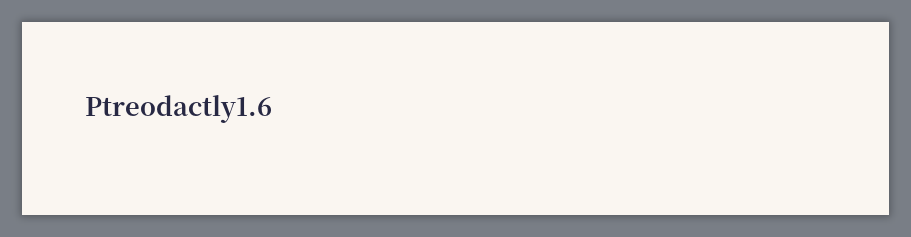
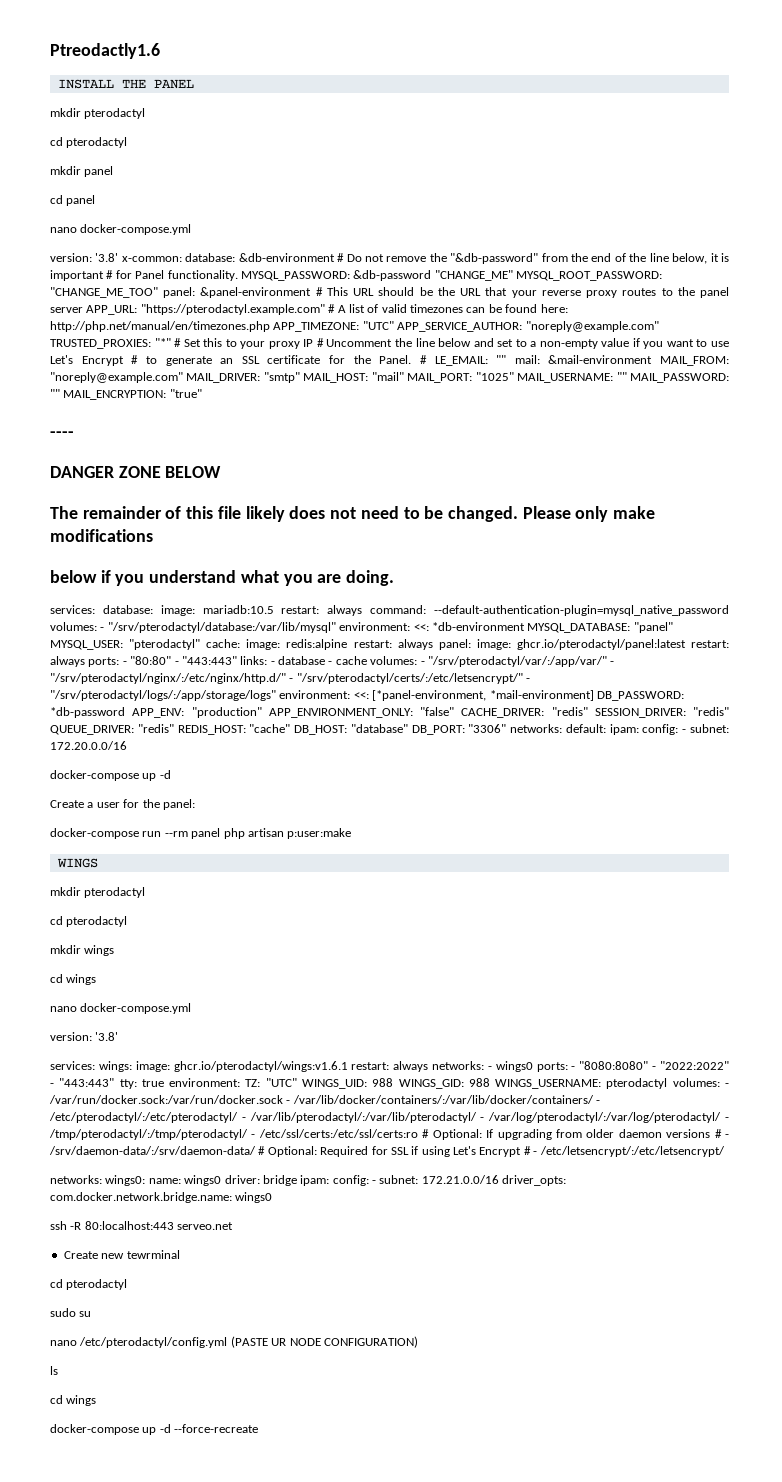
(272, 109) none -> [57,79,194,89] [50,108,146,119] [50,137,128,148] [50,166,114,177] [50,195,96,206] [50,224,192,235] [50,253,730,264] [50,270,662,281] [50,287,730,298] [50,304,568,315] [50,321,659,332] [50,338,729,349] [50,355,729,366] [50,372,730,383] [50,389,202,400] [50,431,74,437] [50,466,222,478] [50,506,656,522] [50,529,153,542] [50,570,395,586] [50,605,729,616] [50,622,673,633] [50,639,730,650] [50,656,615,667] [50,673,531,684] [50,690,684,701] [50,707,729,718] [50,724,729,735] [50,741,127,750] [50,770,171,781] [50,799,195,810] [50,828,352,839] [56,858,98,868] [50,887,146,898] [50,916,128,927] [50,945,115,956] [50,974,97,985] [50,1003,192,1014] [50,1032,119,1041] [50,1061,729,1072] [50,1078,730,1089] [49,1095,601,1104] [49,1112,729,1123] [49,1129,729,1140] [49,1146,725,1157] [50,1175,567,1186] [50,1192,273,1203] [50,1221,234,1230] [63,1250,180,1259] [50,1279,128,1290] [50,1308,92,1317] [50,1336,418,1348] [50,1366,58,1375] [50,1395,97,1406] [50,1424,259,1435] // INSTALL THE PANEL // mkdir pterodactyl // cd pterodactyl // mkdir panel // cd panel // nano docker-compose.yml // version: '3.8' x-common: database: &db-environment # Do not remove the "&db-password" from the end of the line below, it is important # for Panel functionality. MYSQL_PASSWORD: &db-password "CHANGE_ME" MYSQL_ROOT_PASSWORD: "CHANGE_ME_TOO" panel: &panel-environment # This URL should be the URL that your reverse proxy routes to the panel server APP_URL: "https://pterodactyl.example.com" # A list of valid timezones can be found here: http://php.net/manual/en/timezones.php APP_TIMEZONE: "UTC" APP_SERVICE_AUTHOR: "noreply@example.com" TRUSTED_PROXIES: "*" # Set this to your proxy IP # Uncomment the line below and set to a non-empty value if you want to use Let's Encrypt # to generate an SSL certificate for the Panel. # LE_EMAIL: "" mail: &mail-environment MAIL_FROM: "noreply@example.com" MAIL_DRIVER: "smtp" MAIL_HOST: "mail" MAIL_PORT: "1025" MAIL_USERNAME: "" MAIL_PASSWORD: "" MAIL_ENCRYPTION: "true" // ---- // DANGER ZONE BELOW // The remainder of this file likely does not need to be changed. Please only make modifications // below if you understand what you are doing. // services: database: image: mariadb:10.5 restart: always command: --default-authentication-plugin=mysql_native_password volumes: - "/srv/pterodactyl/database:/var/lib/mysql" environment: <<: *db-environment MYSQL_DATABASE: "panel" MYSQL_USER: "pterodactyl" cache: image: redis:alpine restart: always panel: image: ghcr.io/pterodactyl/panel:latest restart: always ports: - "80:80" - "443:443" links: - database - cache volumes: - "/srv/pterodactyl/var/:/app/var/" - "/srv/pterodactyl/nginx/:/etc/nginx/http.d/" - "/srv/pterodactyl/certs/:/etc/letsencrypt/" - "/srv/pterodactyl/logs/:/app/storage/logs" environment: <<: [*panel-environment, *mail-environment] DB_PASSWORD: *db-password APP_ENV: "production" APP_ENVIRONMENT_ONLY: "false" CACHE_DRIVER: "redis" SESSION_DRIVER: "redis" QUEUE_DRIVER: "redis" REDIS_HOST: "cache" DB_HOST: "database" DB_PORT: "3306" networks: default: ipam: config: - subnet: 172.20.0.0/16 // docker-compose up -d // Create a user for the panel: // docker-compose run --rm panel php artisan p:user:make // WINGS // mkdir pterodactyl // cd pterodactyl // mkdir wings // cd wings // nano docker-compose.yml // version: '3.8' // services: wings: image: ghcr.io/pterodactyl/wings:v1.6.1 restart: always networks: - wings0 ports: - "8080:8080" - "2022:2022" - "443:443" tty: true environment: TZ: "UTC" WINGS_UID: 988 WINGS_GID: 988 WINGS_USERNAME: pterodactyl volumes: - /var/run/docker.sock:/var/run/docker.sock - /var/lib/docker/containers/:/var/lib/docker/containers/ - /etc/pterodactyl/:/etc/pterodactyl/ - /var/lib/pterodactyl/:/var/lib/pterodactyl/ - /var/log/pterodactyl/:/var/log/pterodactyl/ - /tmp/pterodactyl/:/tmp/pterodactyl/ - /etc/ssl/certs:/etc/ssl/certs:ro # Optional: If upgrading from older daemon versions # - /srv/daemon-data/:/srv/daemon-data/ # Optional: Required for SSL if using Let's Encrypt # - /etc/letsencrypt/:/etc/letsencrypt/ // networks: wings0: name: wings0 driver: bridge ipam: config: - subnet: 172.21.0.0/16 driver_opts: com.docker.network.bridge.name: wings0 // ssh -R 80:localhost:443 serveo.net // Create new tewrminal // cd pterodactyl // sudo su // nano /etc/pterodactyl/config.yml (PASTE UR NODE CONFIGURATION) // ls // cd wings // docker-compose up -d --force-recreate

